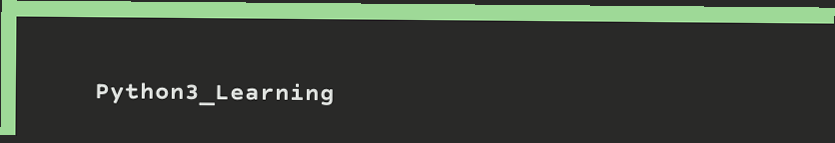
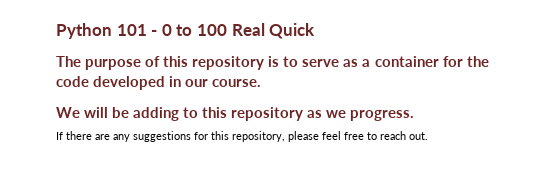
[94,81,335,108] Python3_Learning -> [56,23,316,39] [56,56,489,70] [56,76,262,90] [56,107,415,121] [56,131,428,142] Python 101 - 0 to 100 Real Quick // The purpose of this repository is to serve as a container for the code developed in our course. // We will be adding to this repository as we progress. // If there are any suggestions for this repository, please feel free to reach out.

